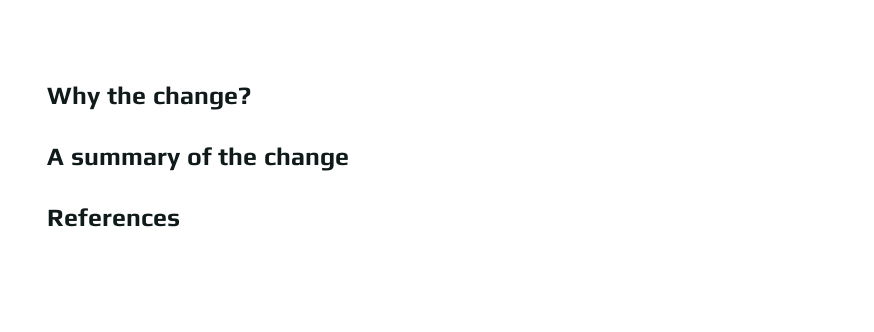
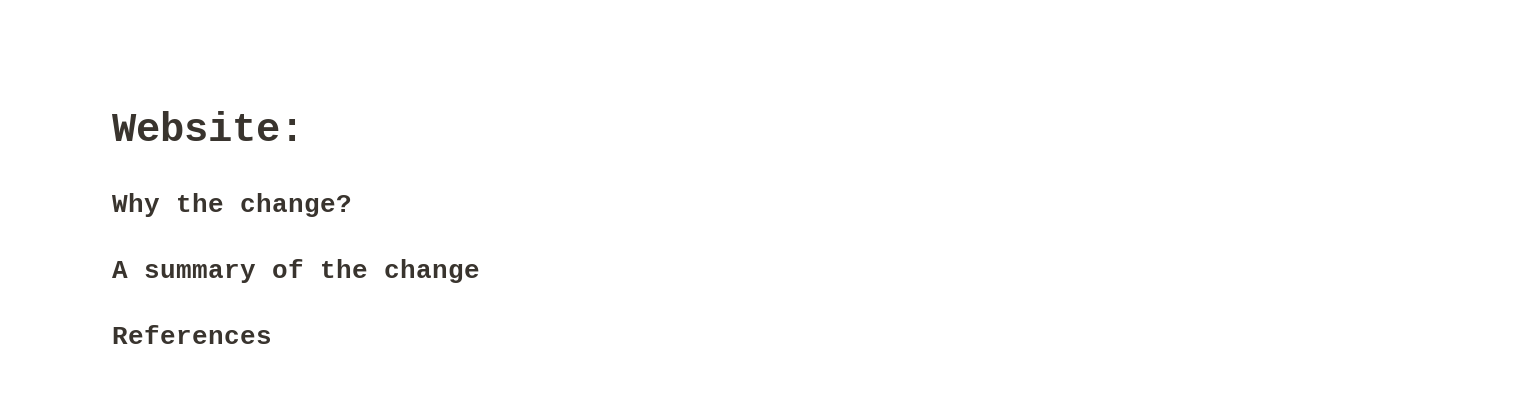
(47, 98) none -> [112,111,304,141] Website: //

